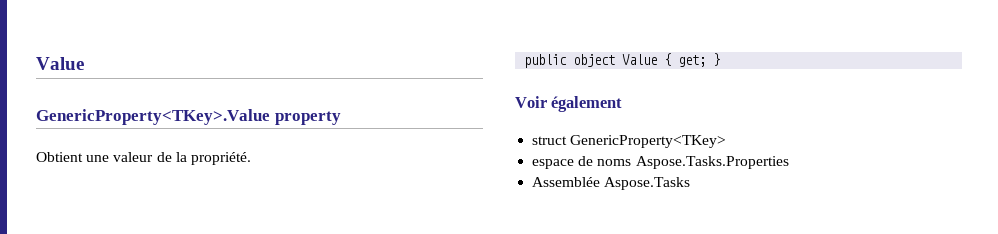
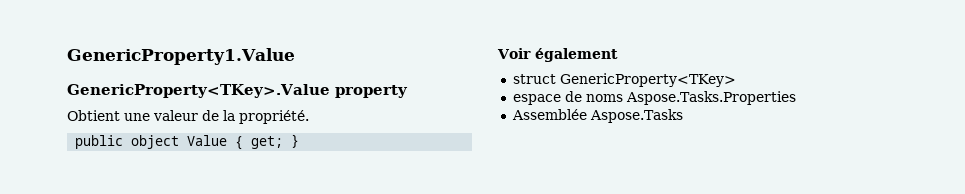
[36,57,84,70] Value -> [67,48,295,65] GenericProperty1.Value

